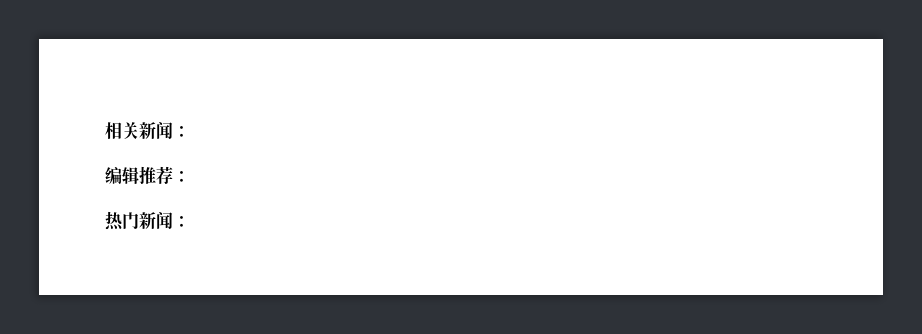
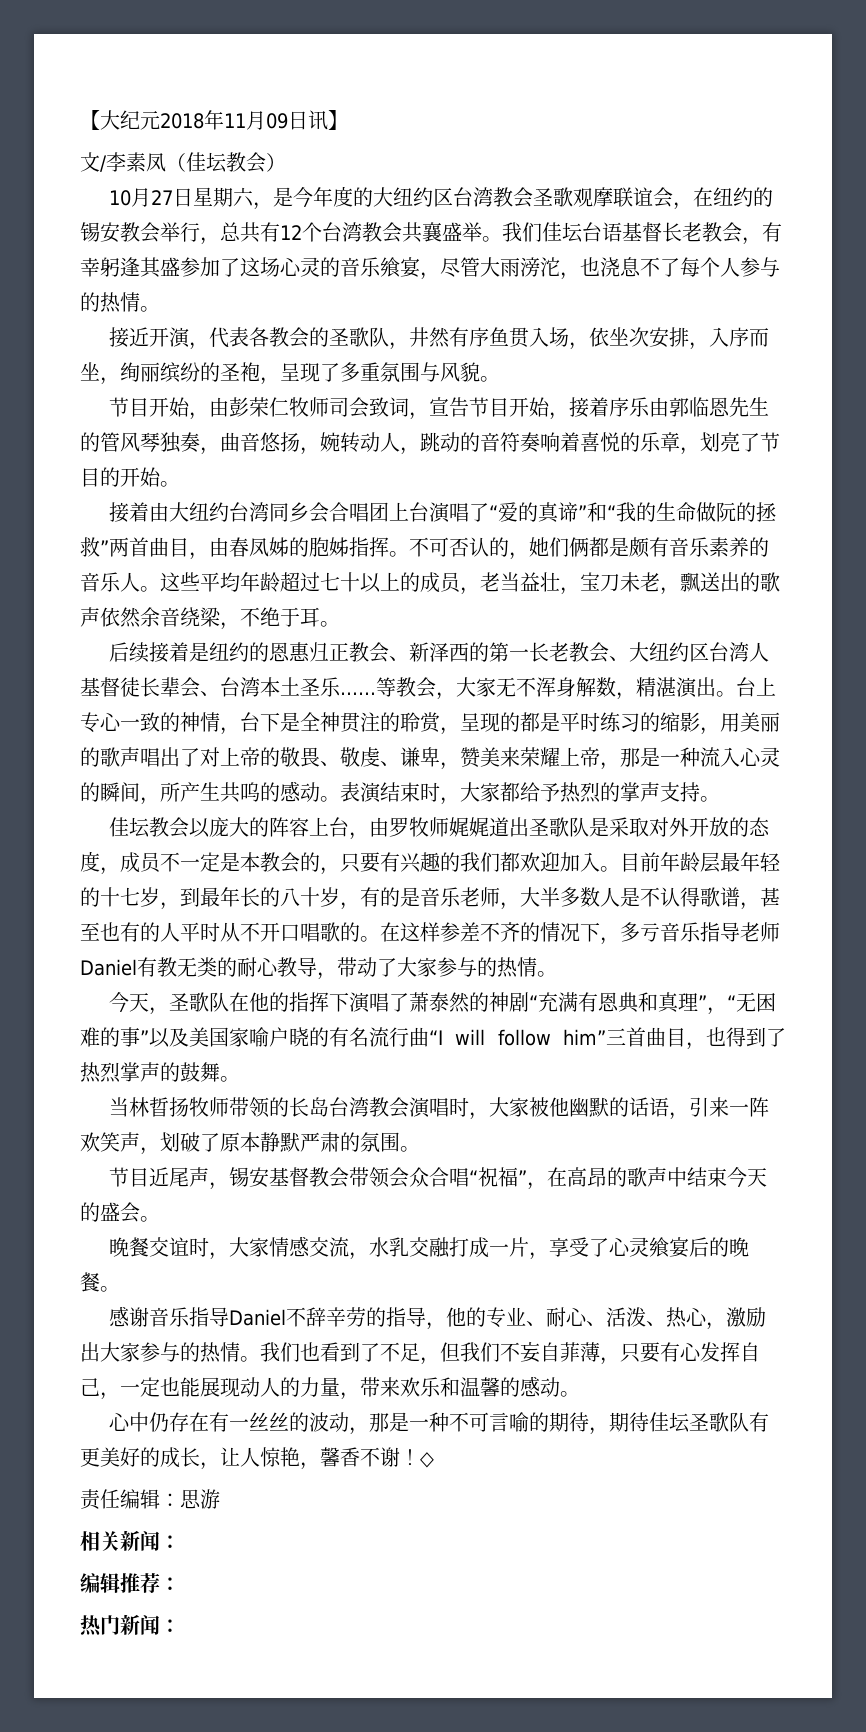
(105, 130) none -> [80,110,348,130] [80,152,286,173] [109,186,774,210] [80,222,782,245] [80,257,780,280] [80,292,160,313] [109,327,770,350] [80,362,500,385] [109,397,770,420] [80,432,780,455] [80,467,180,487] [109,502,777,523] [80,537,769,560] [80,572,780,595] [80,607,340,630] [109,642,770,663] [80,677,776,700] [80,712,780,735] [80,747,780,770] [80,781,720,805] [109,817,771,840] [80,851,781,875] [80,887,780,910] [80,922,780,945] [80,957,557,980] [109,992,777,1015] [80,1027,786,1050] [80,1062,240,1083] [109,1097,770,1120] [80,1132,420,1155] [109,1167,768,1190] [80,1202,160,1223] [109,1236,750,1260] [80,1272,120,1292] [109,1306,767,1330] [80,1342,760,1365] [80,1376,580,1400] [109,1412,770,1435] [80,1447,434,1470] [80,1489,220,1510] 【大纪元2018年11月09日讯】 // 文/李素凤（佳坛教会） // 10月27日星期六，是今年度的大纽约区台湾教会圣歌观摩联谊会，在纽约的锡安教会举行，总共有12个台湾教会共襄盛举。我们佳坛台语基督长老教会，有幸躬逢其盛参加了这场心灵的音乐飨宴，尽管大雨滂沱，也浇息不了每个人参与的热情。 // 接近开演，代表各教会的圣歌队，井然有序鱼贯入场，依坐次安排，入序而坐，绚丽缤纷的圣袍，呈现了多重氛围与风貌。 // 节目开始，由彭荣仁牧师司会致词，宣告节目开始，接着序乐由郭临恩先生的管风琴独奏，曲音悠扬，婉转动人，跳动的音符奏响着喜悦的乐章，划亮了节目的开始。 // 接着由大纽约台湾同乡会合唱团上台演唱了“爱的真谛”和“我的生命做阮的拯救”两首曲目，由春凤姊的胞姊指挥。不可否认的，她们俩都是颇有音乐素养的音乐人。这些平均年龄超过七十以上的成员，老当益壮，宝刀未老，飘送出的歌声依然余音绕梁，不绝于耳。 // 后续接着是纽约的恩惠归正教会、新泽西的第一长老教会、大纽约区台湾人基督徒长辈会、台湾本土圣乐……等教会，大家无不浑身解数，精湛演出。台上专心一致的神情，台下是全神贯注的聆赏，呈现的都是平时练习的缩影，用美丽的歌声唱出了对上帝的敬畏、敬虔、谦卑，赞美来荣耀上帝，那是一种流入心灵的瞬间，所产生共呜的感动。表演结束时，大家都给予热烈的掌声支持。 // 佳坛教会以庞大的阵容上台，由罗牧师娓娓道出圣歌队是采取对外开放的态度，成员不一定是本教会的，只要有兴趣的我们都欢迎加入。目前年龄层最年轻的十七岁，到最年长的八十岁，有的是音乐老师，大半多数人是不认得歌谱，甚至也有的人平时从不开口唱歌的。在这样参差不齐的情况下，多亏音乐指导老师Daniel有教无类的耐心教导，带动了大家参与的热情。 // 今天，圣歌队在他的指挥下演唱了萧泰然的神剧“充满有恩典和真理”，“无困难的事”以及美国家喻户晓的有名流行曲“I will follow him”三首曲目，也得到了热烈掌声的鼓舞。 // 当林晢扬牧师带领的长岛台湾教会演唱时，大家被他幽默的话语，引来一阵欢笑声，划破了原本静默严肃的氛围。 // 节目近尾声，锡安基督教会带领会众合唱“祝福”，在高昂的歌声中结束今天的盛会。 // 晚餐交谊时，大家情感交流，水乳交融打成一片，享受了心灵飨宴后的晚餐。 // 感谢音乐指导Daniel不辞辛劳的指导，他的专业、耐心、活泼、热心，激励出大家参与的热情。我们也看到了不足，但我们不妄自菲薄，只要有心发挥自己，一定也能展现动人的力量，带来欢乐和温馨的感动。 // 心中仍存在有一丝丝的波动，那是一种不可言喻的期待，期待佳坛圣歌队有更美好的成长，让人惊艳，馨香不谢！◇ // 责任编辑：思游 //

